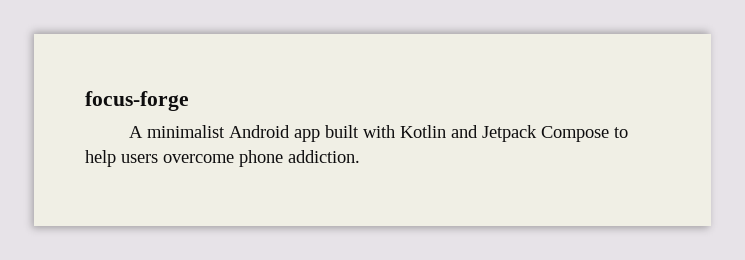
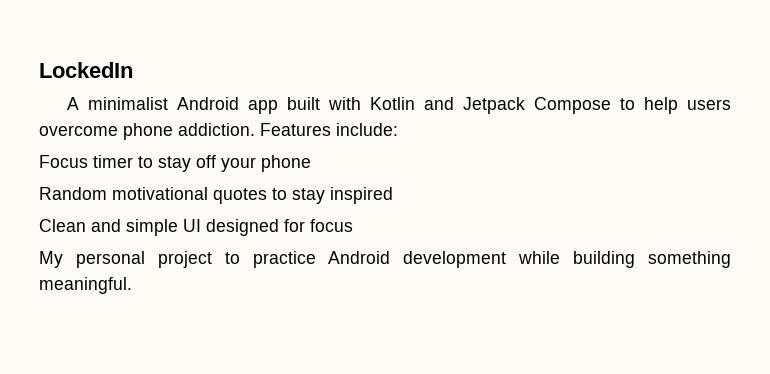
[85,91,189,111] focus-forge -> [39,62,133,78] LockedIn
(360, 156) none -> [260,123,398,136] [39,155,311,172] [39,187,393,204] [39,219,353,236] [39,251,732,268] [39,277,132,294] Features include: // Focus timer to stay off your phone // Random motivational quotes to stay inspired // Clean and simple UI designed for focus // My personal project to practice Android development while building something meaningful.

